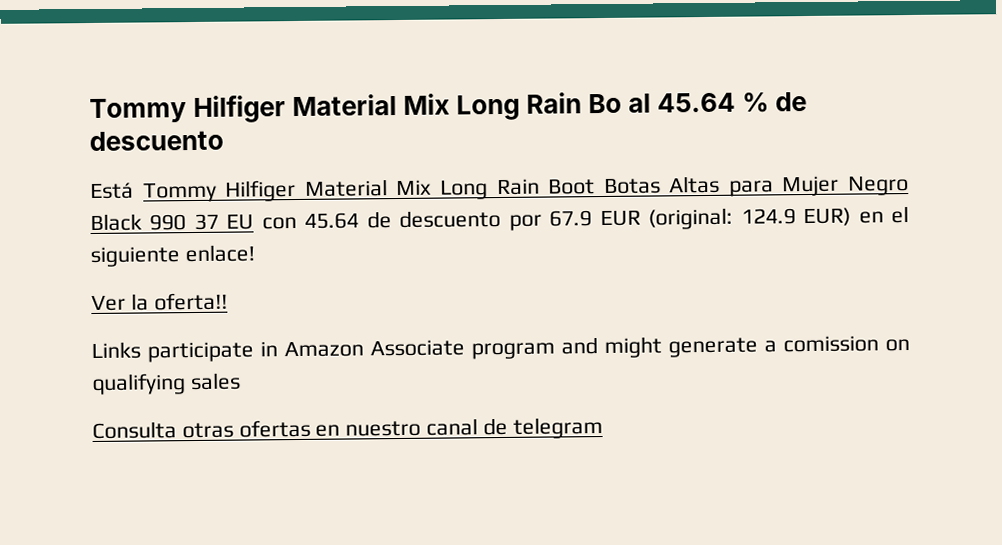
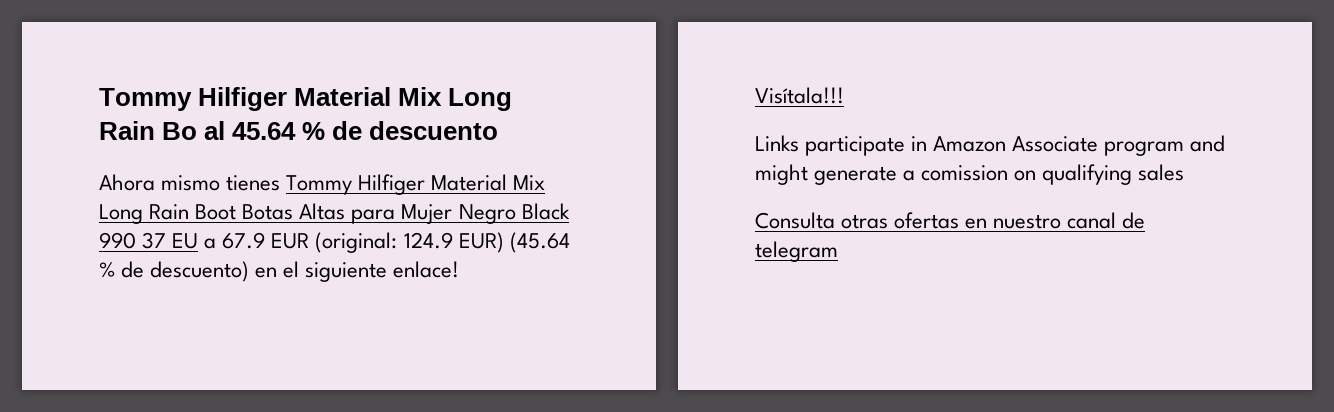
[90,182,134,200] Está -> [99,174,281,191] Ahora mismo tienes
[261,209,542,231] con 45.64 de descuento por -> [204,238,217,249] a
(852, 217) none -> [509,232,570,253] [99,261,250,282] (45.64 % de descuento)
[91,292,228,312] Ver la oferta!! -> [755,87,844,104] Visítala!!!

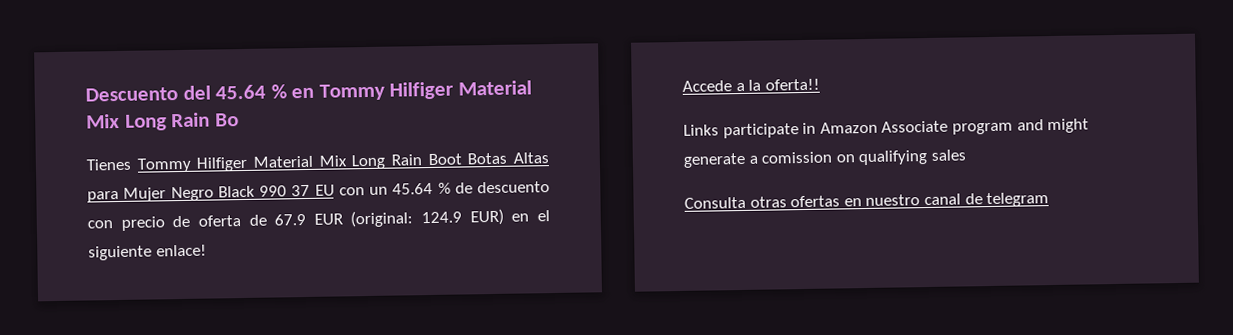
(99, 99) none -> [85,84,315,102] Descuento del 45.64 % en
[204,121,499,140] [99,174,281,191] al 45.64 % de descuento // Ahora mismo tienes -> [86,158,131,171] // Tienes
[204,238,217,249] a -> [338,181,550,196] [87,214,267,231] con un 45.64 % de descuento con precio de oferta de
[509,232,570,253] [99,261,250,282] (45.64 % de descuento) -> (504, 217) none
[755,87,844,104] Visítala!!! -> [682,78,820,92] Accede a la oferta!!

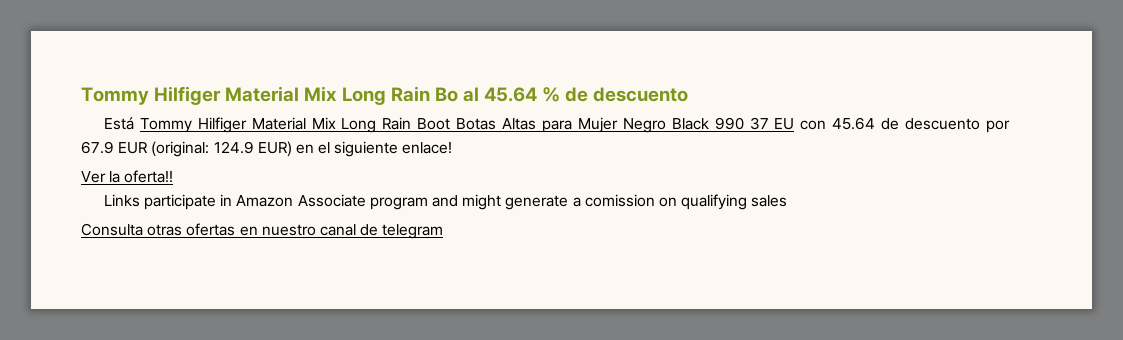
[85,84,315,102] Descuento del 45.64 % en -> (81, 96) none
[86,158,131,171] // Tienes -> [462,87,689,102] [103,117,134,130] al 45.64 % de descuento // Está
[369,181,550,195] [87,214,267,231] un 45.64 % de descuento con precio de oferta de -> [832,117,1011,133] 45.64 de descuento por
[682,80,745,92] Accede a -> [81,171,106,183] Ver

